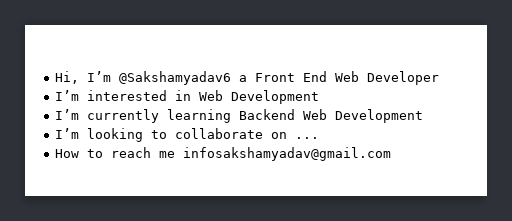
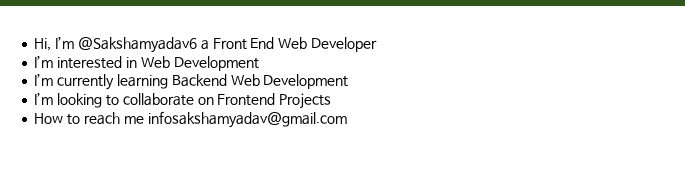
[294,137,319,139] ... -> [217,93,332,109] Frontend Projects

